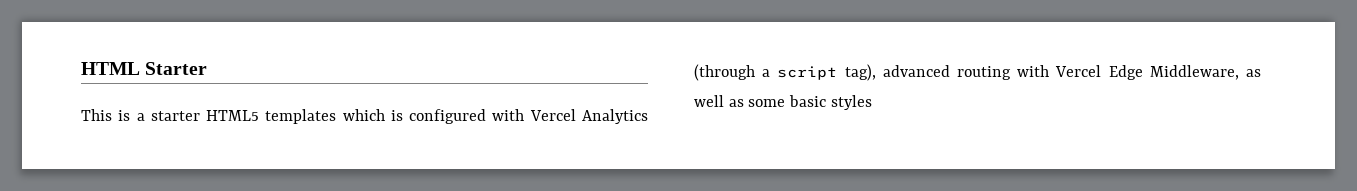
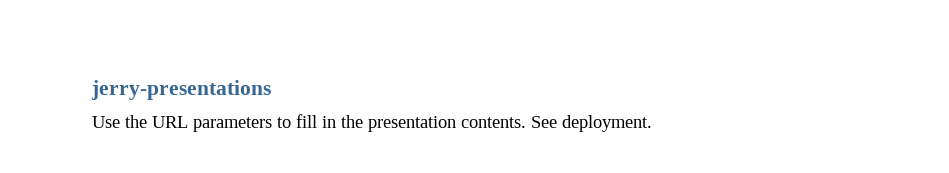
[81,62,208,75] [81,109,648,124] [694,64,1261,81] [694,95,872,110] HTML Starter // This is a starter HTML5 templates which is configured with Vercel Analytics (through a script tag), advanced routing with Vercel Edge Middleware, as well as some basic styles -> [91,80,271,100] [92,114,652,132] jerry-presentations // Use the URL parameters to fill in the presentation contents. See deployment.

